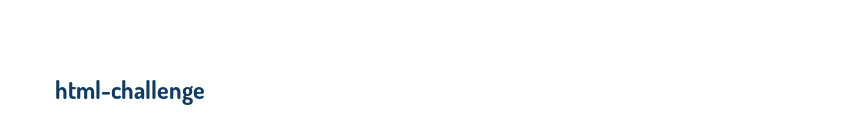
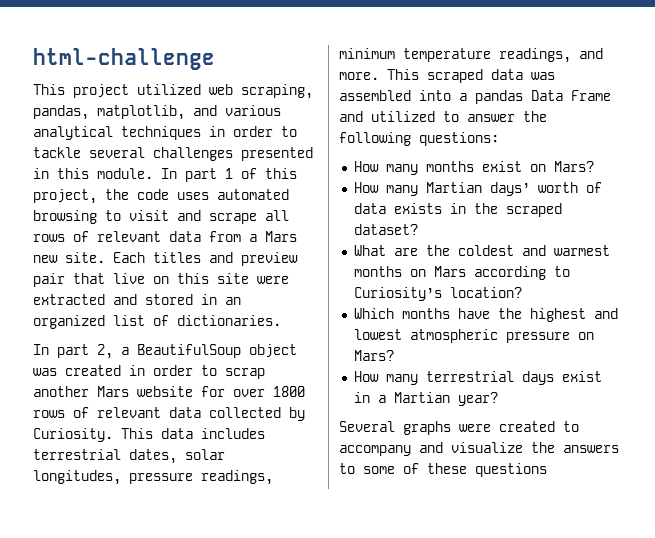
(205, 92) none -> [33,84,313,99] [33,105,281,120] [33,126,297,140] [33,147,313,161] [33,168,297,182] [33,189,289,204] [33,210,289,224] [33,231,297,242] [33,252,298,266] [33,273,289,287] [33,294,241,305] [33,315,281,329] [33,344,297,359] [33,365,265,379] [33,386,305,397] [33,407,305,421] [33,428,265,442] [33,449,225,464] [33,470,273,485] [339,48,603,63] [339,69,555,83] [339,90,611,104] [339,111,547,122] [339,132,499,146] [353,161,594,175] [353,182,602,196] [353,203,562,217] [353,224,418,235] [353,245,610,256] [353,266,570,280] [353,287,522,301] [353,308,618,322] [353,329,594,343] [353,350,394,361] [353,371,602,385] [353,392,498,406] [339,421,579,435] [339,442,619,456] [339,463,547,477] // This project utilized web scraping, pandas, matplotlib, and various analytical techniques in order to tackle several challenges presented in this module. In part 1 of this project, the code uses automated browsing to visit and scrape all rows of relevant data from a Mars new site. Each titles and preview pair that live on this site were extracted and stored in an organized list of dictionaries. // In part 2, a BeautifulSoup object was created in order to scrap another Mars website for over 1800 rows of relevant data collected by Curiosity. This data includes terrestrial dates, solar longitudes, pressure readings, minimum temperature readings, and more. This scraped data was assembled into a pandas Data Frame and utilized to answer the following questions: // How many months exist on Mars? // How many Martian days’ worth of data exists in the scraped dataset? // What are the coldest and warmest months on Mars according to Curiosity’s location? // Which months have the highest and lowest atmospheric pressure on Mars? // How many terrestrial days exist in a Martian year? // Several graphs were created to accompany and visualize the answers to some of these questions

